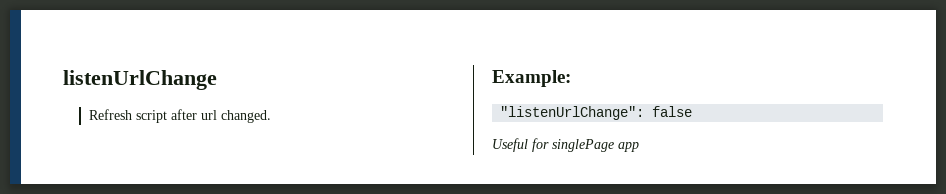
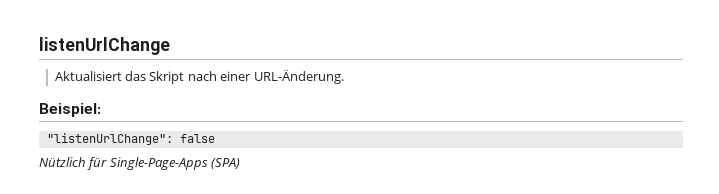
[88,109,271,123] [492,70,571,87] [500,106,693,120] [492,138,639,152] Refresh script after url changed. // Example: // "listenUrlChange": false // Useful for singlePage app -> [54,70,344,84] [39,103,101,117] [46,133,215,145] [39,157,241,170] Aktualisiert das Skript nach einer URL‑Änderung. // Beispiel: // "listenUrlChange": false // Nützlich für Single‑Page‑Apps (SPA)

